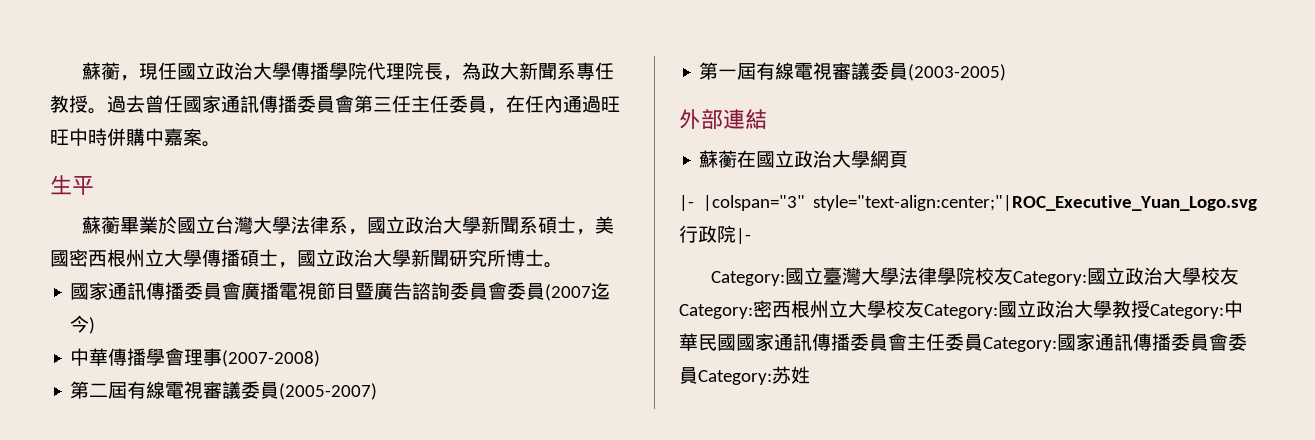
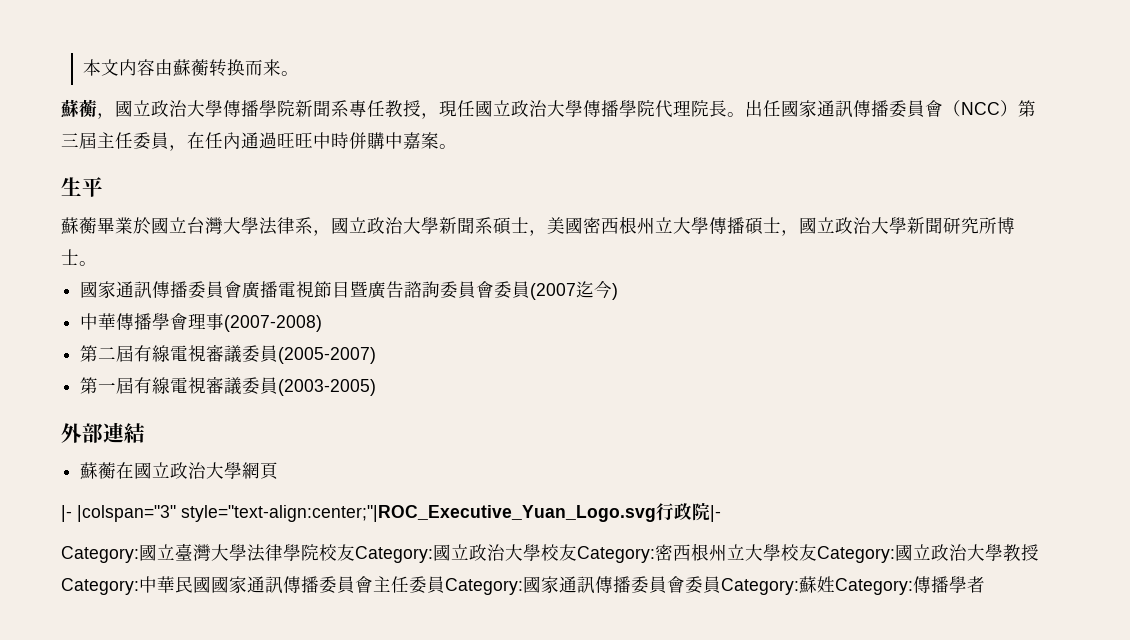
[81,62,120,80] 蘇蘅 -> [82,59,299,77] [61,99,421,119] 本文内容由蘇蘅转换而来。 // 蘇蘅，國立政治大學傳播學院新聞系專任教授
[442,62,614,81] [50,95,164,114] ，為政大新聞系專任教授。過去曾 -> [727,100,763,117] 。出
[354,95,411,113] 第三任 -> [943,100,1036,117] [61,132,97,149] （NCC）第三屆
[772,366,810,384] 苏姓 -> [799,576,985,595] 蘇姓Category:傳播學者

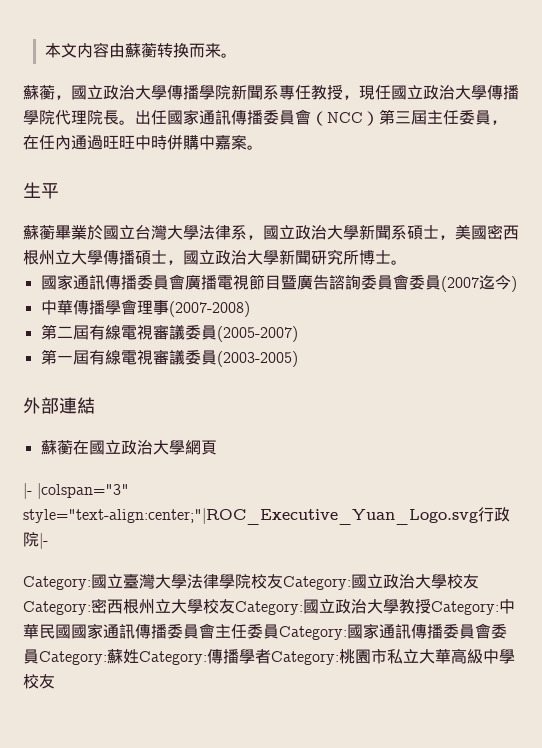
(985, 584) none -> [271,648,515,665] [23,674,55,689] Category:桃園市私立大華高級中學校友

